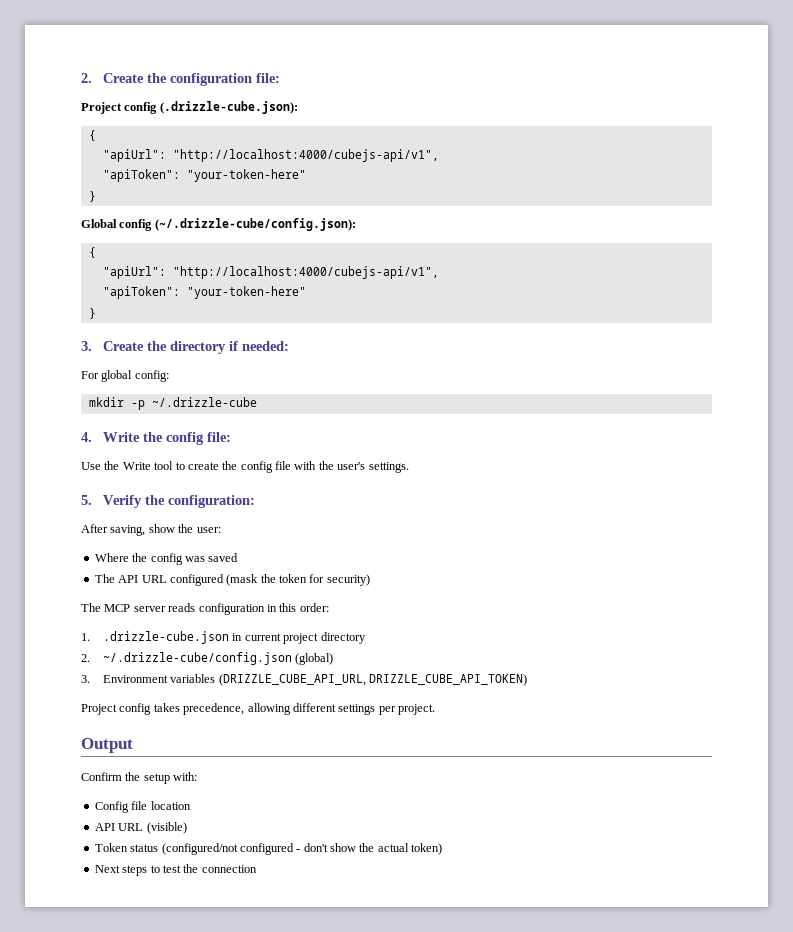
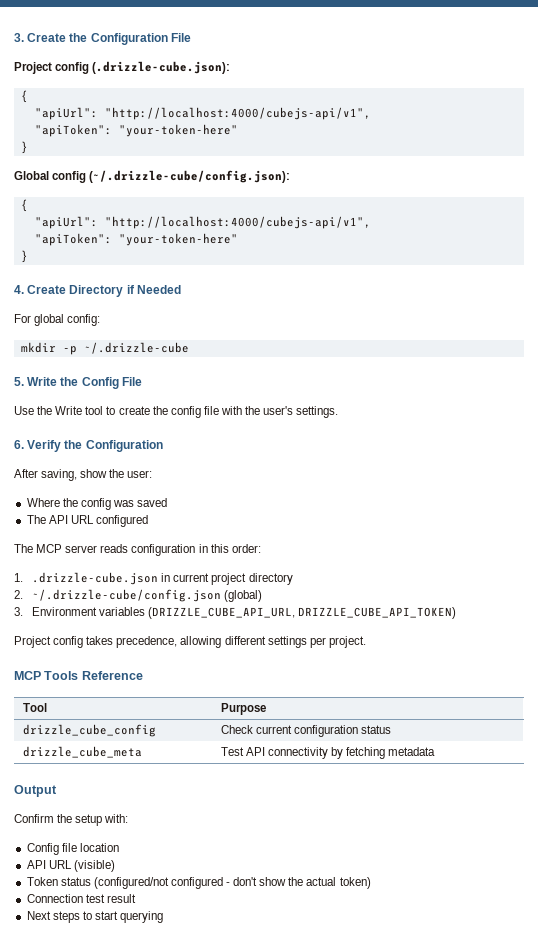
[81,73,281,86] 2. Create the configuration file: -> [14,33,191,45] 3. Create the Configuration File
[81,341,290,354] 3. Create the directory if needed: -> [14,285,181,297] 4. Create Directory if Needed
[81,432,92,442] 4. -> [14,377,24,386] 5.
[166,432,232,445] config file: -> [81,377,142,389] Config File
[81,495,92,505] 5. -> [14,440,24,449] 6.
[168,495,256,508] configuration: -> [85,440,163,452] Configuration
[226,574,370,586] (mask the token for security) -> (148, 521) none
(435, 709) none -> [14,671,143,680] [22,703,47,712] [220,703,266,715] [22,724,156,737] [220,725,392,737] [22,746,142,758] [220,747,436,759] // MCP Tools Reference // Tool | Purpose // drizzle_cube_config | Check current configuration status // drizzle_cube_meta | Test API connectivity by fetching metadata
(443, 849) none -> [26,894,136,903] // Connection test result
[162,864,257,873] test the connection -> [94,911,164,923] start querying

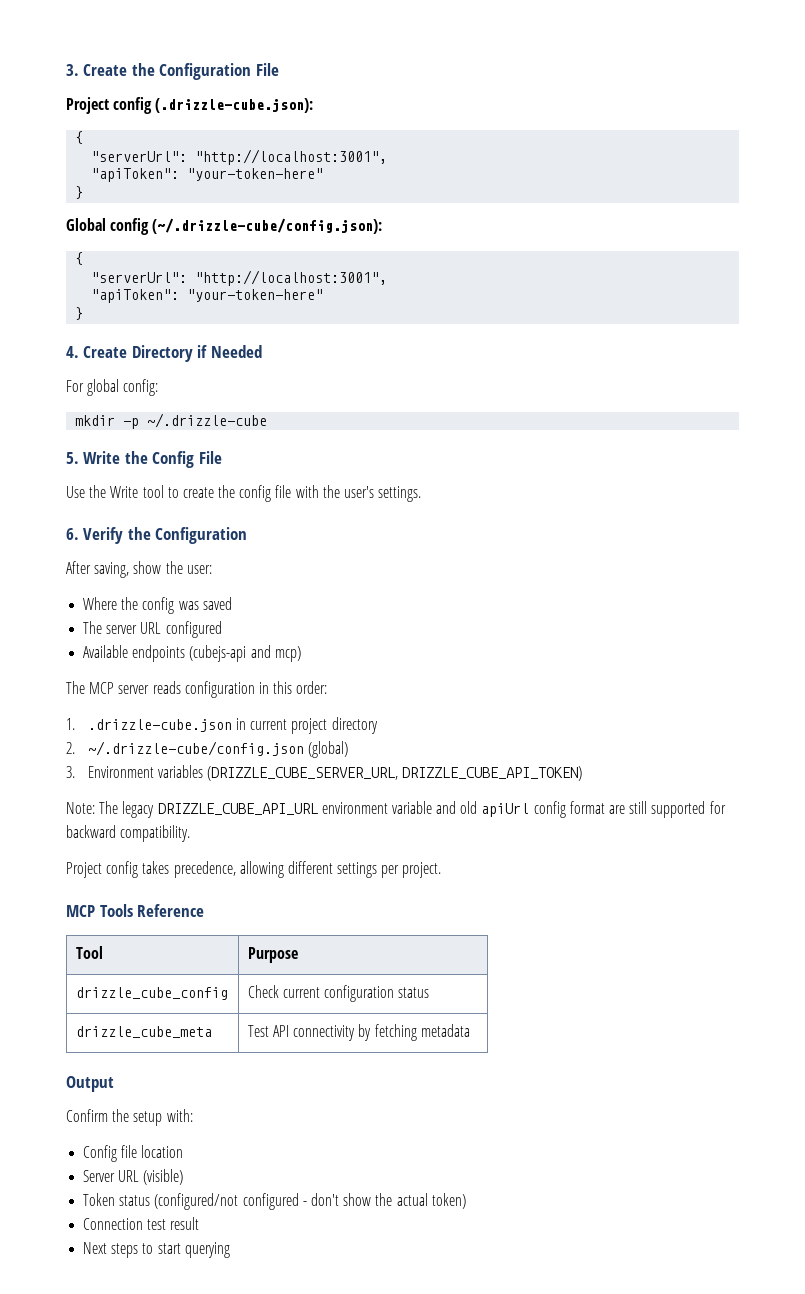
[34,107,371,120] "apiUrl": "http://localhost:4000/cubejs-api/v1", -> [91,149,388,165] "serverUrl": "http://localhost:3001",
[34,216,371,229] "apiUrl": "http://localhost:4000/cubejs-api/v1", -> [91,270,388,286] "serverUrl": "http://localhost:3001",
[48,515,68,524] API -> [106,625,138,634] server
(148, 521) none -> [83,645,301,662] // Available endpoints (cubejs-api and mcp)
[148,607,296,619] (DRIZZLE_CUBE_API_URL, -> [207,766,399,781] (DRIZZLE_CUBE_SERVER_URL,
(457, 613) none -> [66,801,726,818] [66,825,191,842] // Note: The legacy DRIZZLE_CUBE_API_URL environment variable and old apiUrl config format are still supported for backward compatibility.
[26,860,46,869] API -> [83,1170,116,1182] Server

